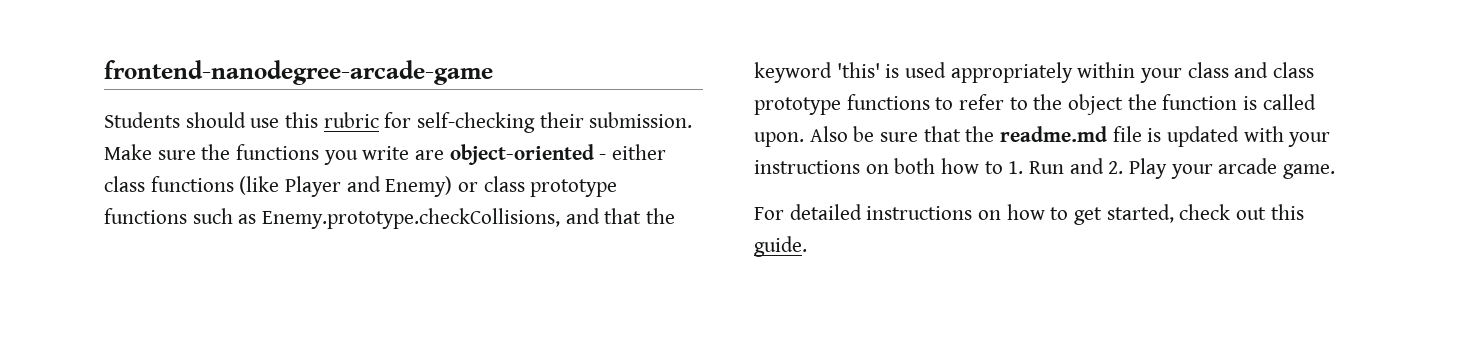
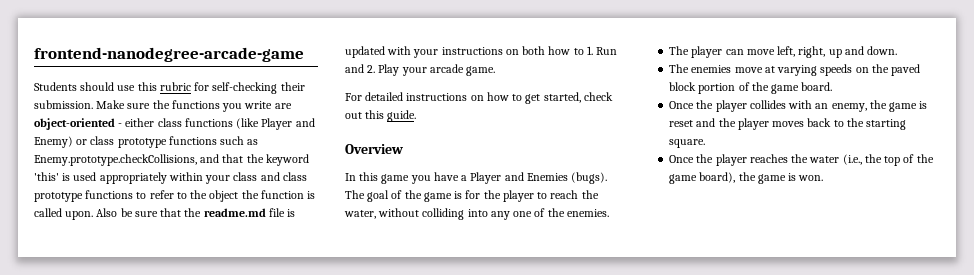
(807, 246) none -> [345,144,403,154] [345,172,608,184] [345,190,599,202] [344,208,609,220] [669,46,898,58] [669,64,921,76] [669,82,833,94] [669,100,928,112] [669,118,907,130] [669,139,706,148] [669,154,934,166] [669,172,824,184] // Overview // In this game you have a Player and Enemies (bugs). The goal of the game is for the player to reach the water, without colliding into any one of the enemies. // The player can move left, right, up and down. // The enemies move at varying speeds on the paved block portion of the game board. // Once the player collides with an enemy, the game is reset and the player moves back to the starting square. // Once the player reaches the water (i.e., the top of the game board), the game is won.

